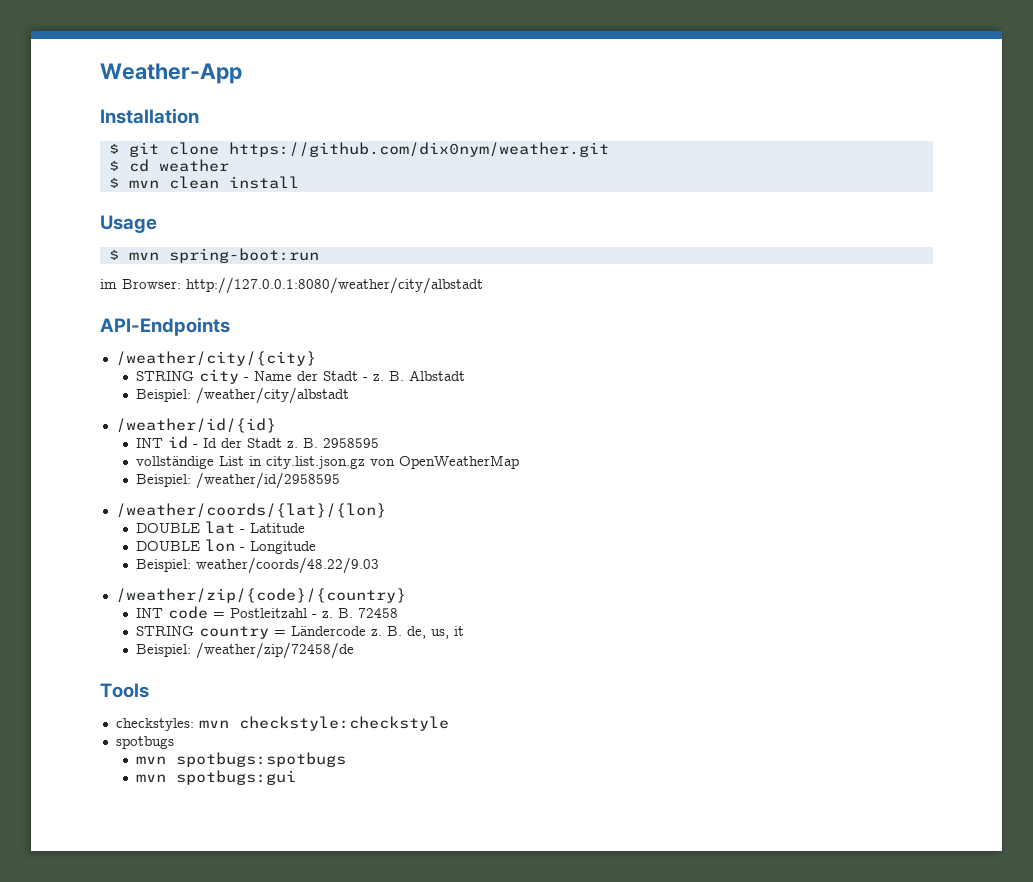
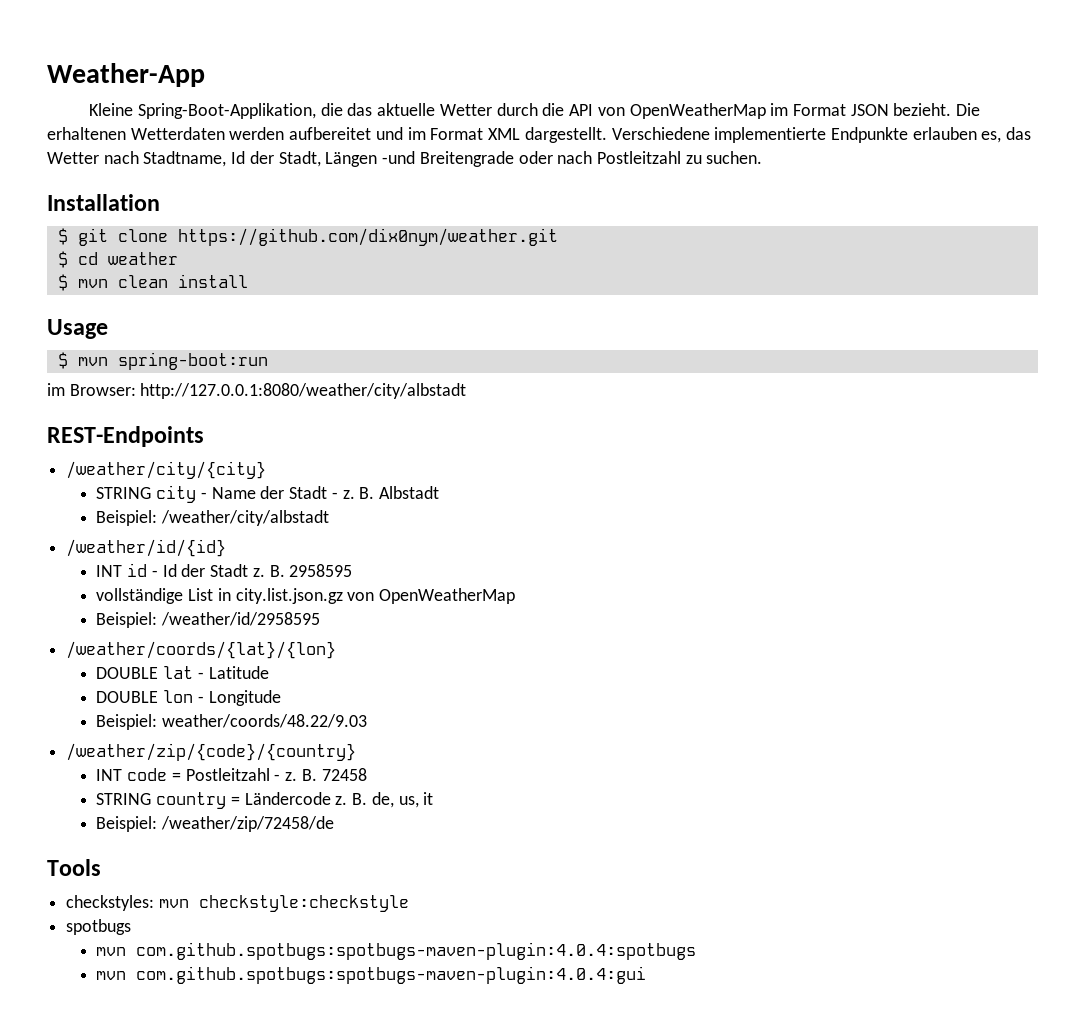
(242, 73) none -> [89,103,981,119] [47,127,1032,143] [47,151,763,167] // Kleine Spring-Boot-Applikation, die das aktuelle Wetter durch die API von OpenWeatherMap im Format JSON bezieht. Die erhaltenen Wetterdaten werden aufbereitet und im Format XML dargestellt. Verschiedene implementierte Endpunkte erlauben es, das Wetter nach Stadtname, Id der Stadt, Längen -und Breitengrade oder nach Postleitzahl zu suchen.
[100,317,230,336] API-Endpoints -> [47,426,204,447] REST-Endpoints
[175,752,346,767] [135,770,296,785] spotbugs:spotbugs // mvn spotbugs:gui -> [136,942,697,960] [96,966,647,984] com.github.spotbugs:spotbugs-maven-plugin:4.0.4:spotbugs // mvn com.github.spotbugs:spotbugs-maven-plugin:4.0.4:gui

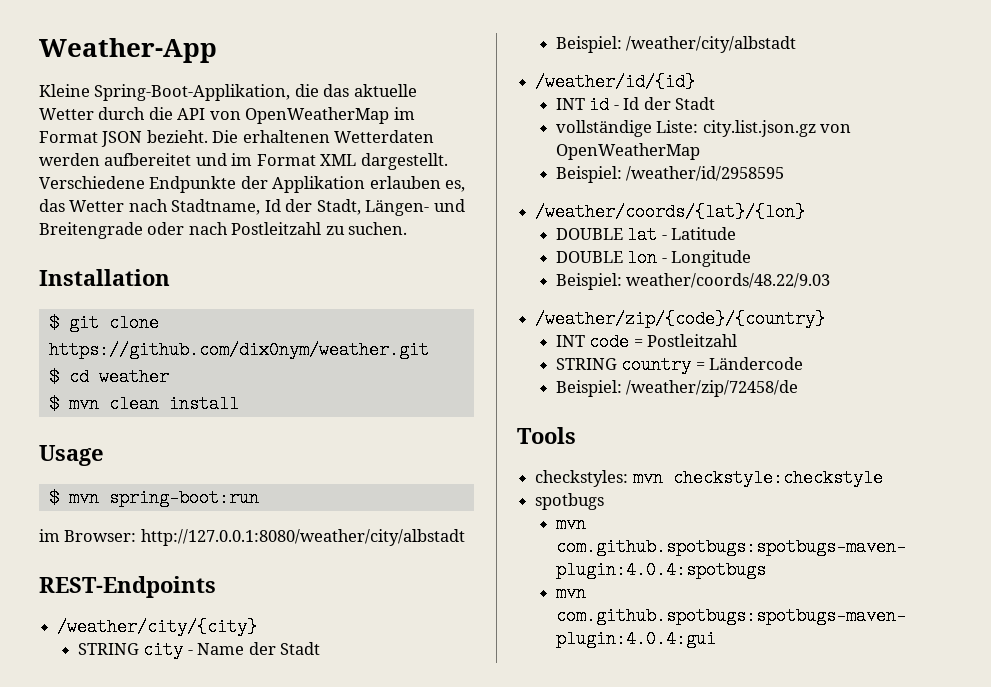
[714,127,908,143] implementierte Endpunkte -> [149,176,366,193] Endpunkte der Applikation
[325,151,416,167] Längen -und -> [365,199,465,216] Längen- und
[331,486,439,499] - z. B. Albstadt -> (321, 648) none
[252,564,353,577] z. B. 2958595 -> (716, 103) none
[188,588,231,601] List in -> [656,120,699,133] Liste:
[274,768,367,781] - z. B. 72458 -> (738, 340) none
[335,792,434,808] z. B. de, us, it -> (804, 363) none

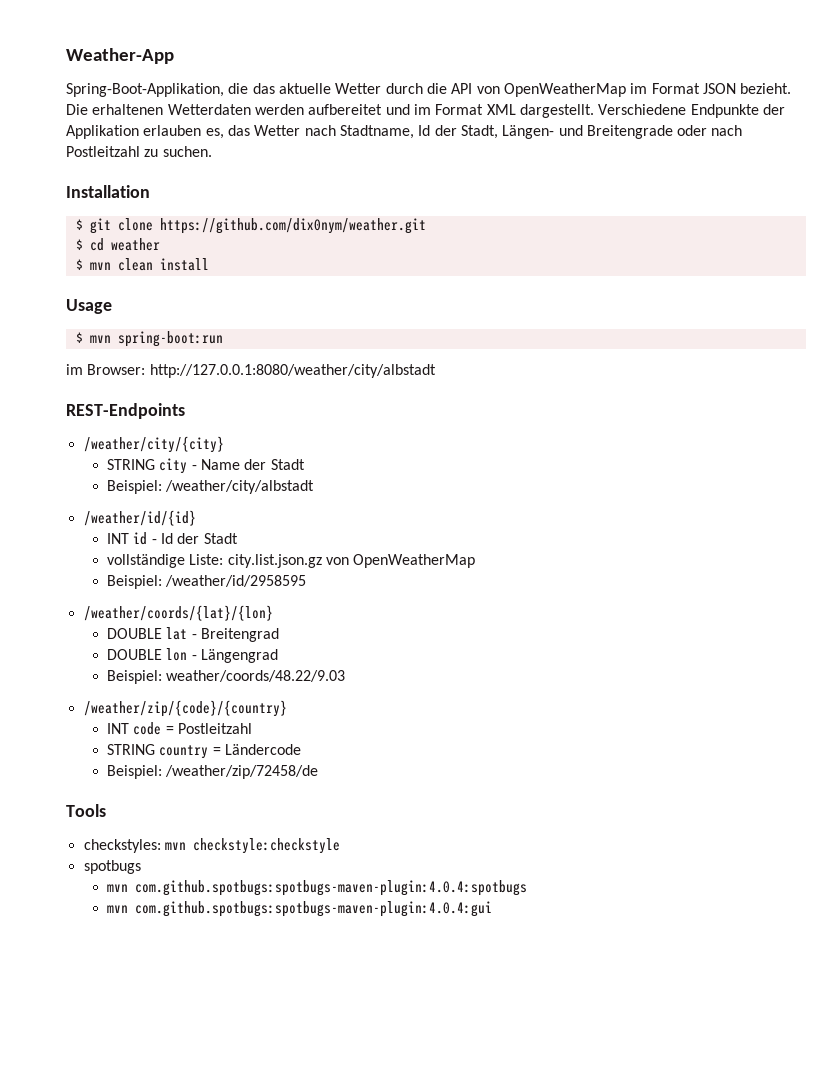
[39,84,90,97] Kleine -> (174, 56) none
[671,227,737,240] Latitude -> [200,628,279,642] Breitengrad
[671,250,752,267] Longitude -> [200,649,278,663] Längengrad

